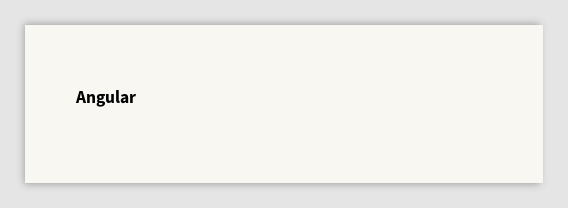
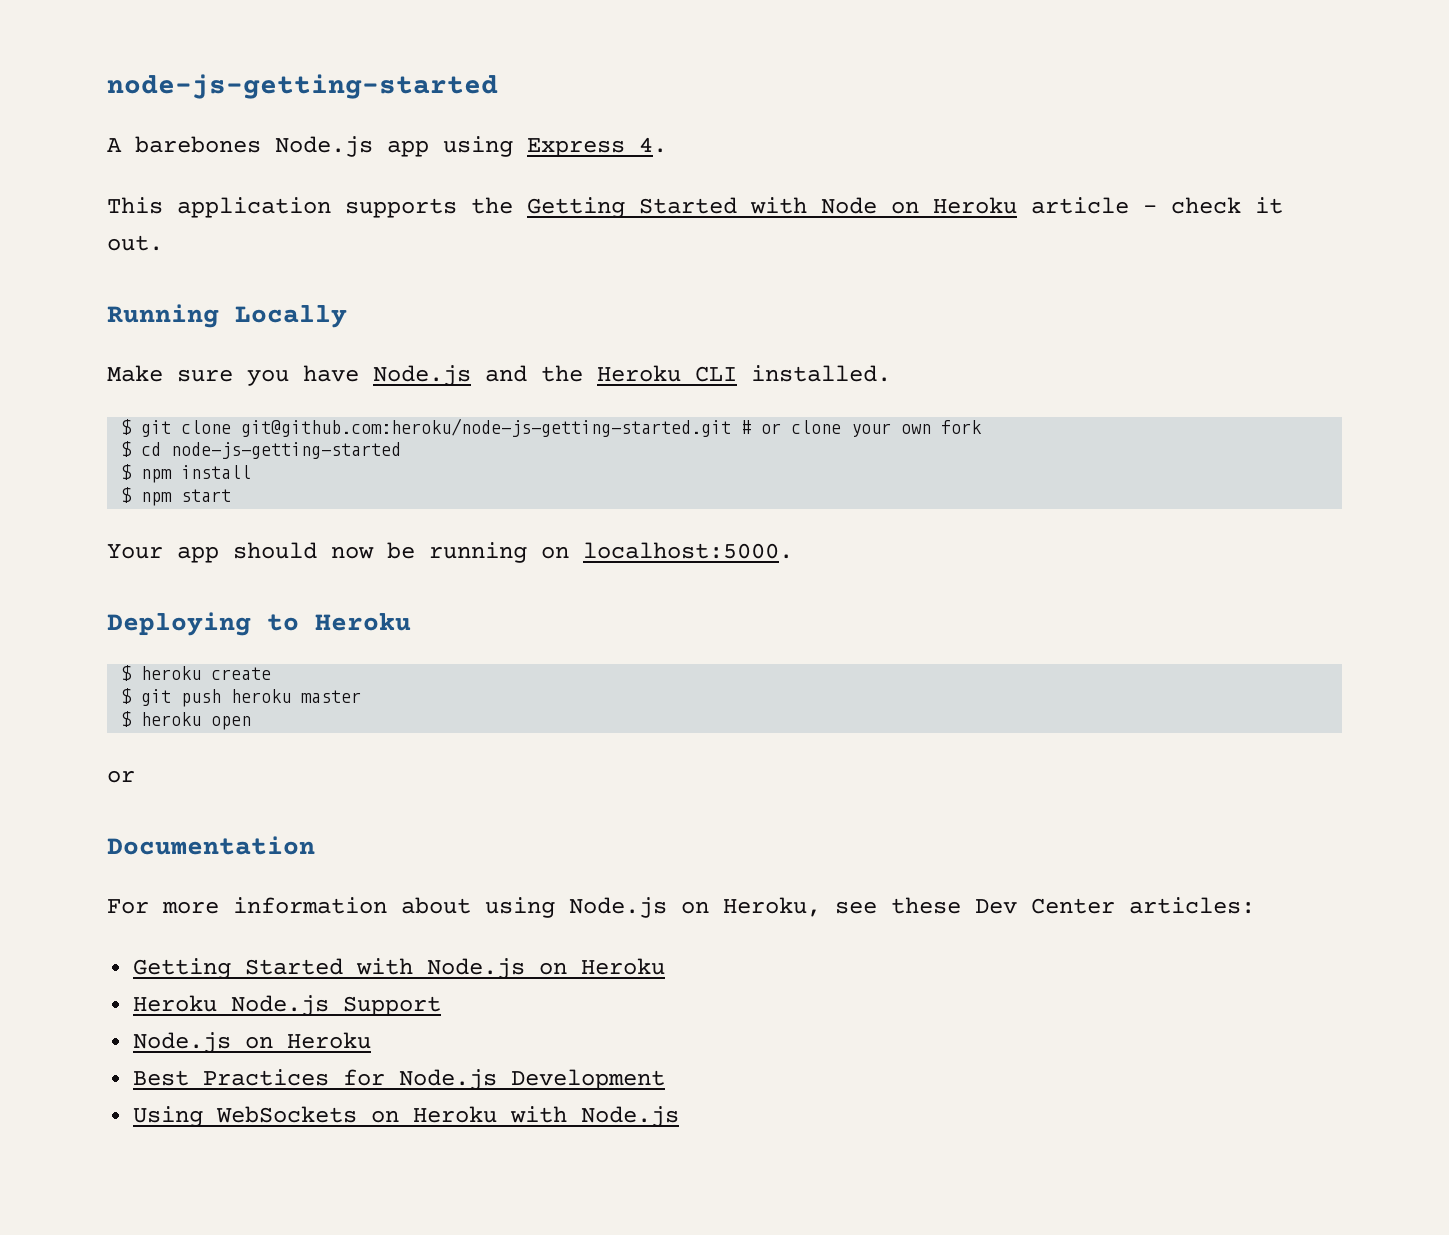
[75,90,136,107] Angular -> [107,74,498,99] [107,136,667,157] [107,197,1283,218] [107,235,163,251] [107,304,347,328] [107,365,891,386] [121,418,983,437] [121,441,402,459] [121,464,252,483] [121,487,232,506] [107,542,793,563] [107,612,411,636] [121,665,272,681] [121,688,362,707] [121,711,252,730] [107,770,135,783] [107,836,315,855] [107,897,1255,918] [133,958,666,979] [133,995,442,1016] [133,1032,372,1053] [133,1069,666,1090] [133,1106,680,1127] node-js-getting-started // A barebones Node.js app using Express 4. // This application supports the Getting Started with Node on Heroku article - check it out. // Running Locally // Make sure you have Node.js and the Heroku CLI installed. // $ git clone git@github.com:heroku/node-js-getting-started.git # or clone your own fork // $ cd node-js-getting-started // $ npm install // $ npm start // Your app should now be running on localhost:5000. // Deploying to Heroku // $ heroku create // $ git push heroku master // $ heroku open // or // Documentation // For more information about using Node.js on Heroku, see these Dev Center articles: // Getting Started with Node.js on Heroku // Heroku Node.js Support // Node.js on Heroku // Best Practices for Node.js Development // Using WebSockets on Heroku with Node.js

